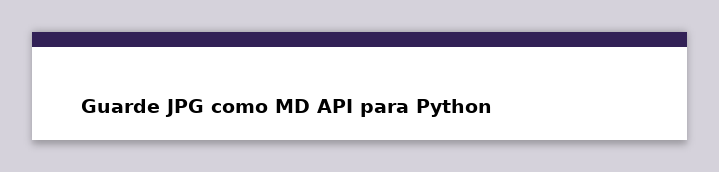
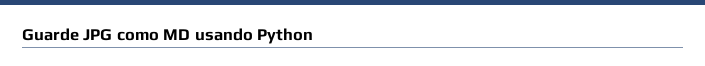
[317,99,409,117] API para -> [194,28,253,41] usando

